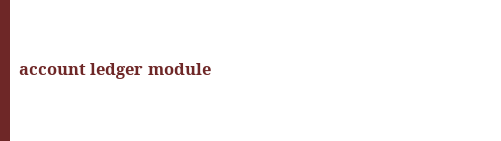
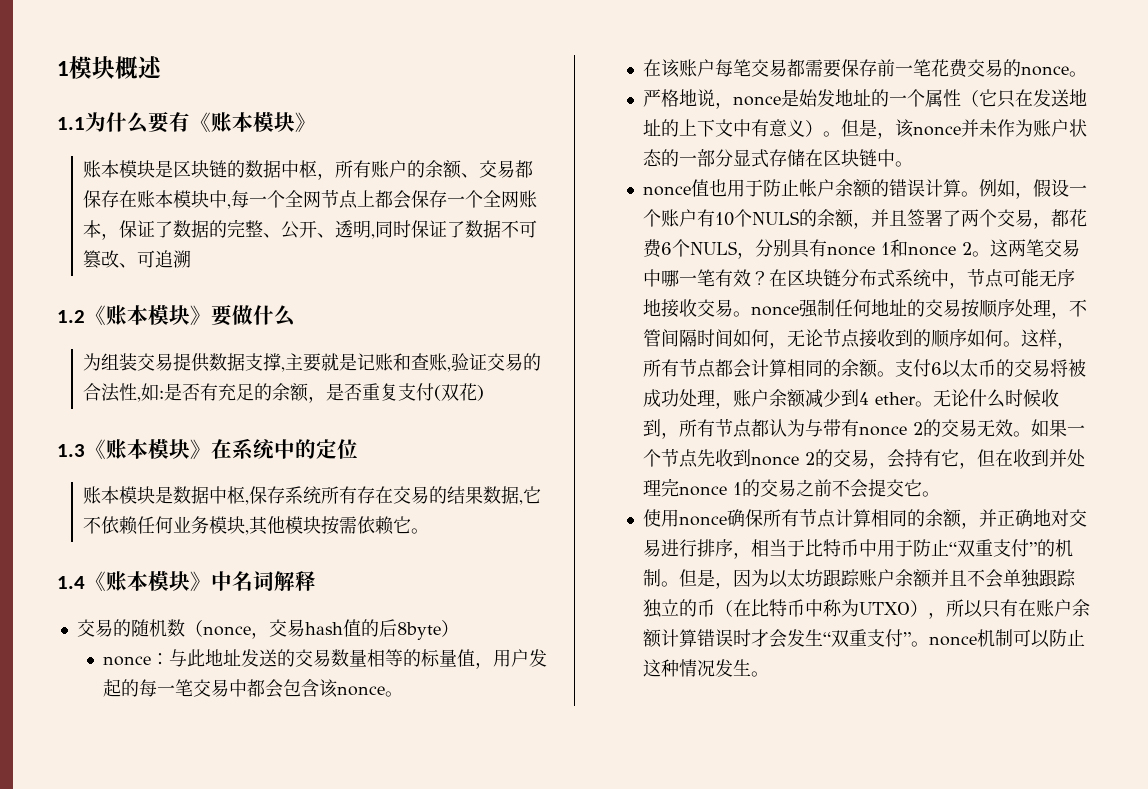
[19,63,211,79] account ledger module -> [57,56,162,79] [57,112,316,134] [83,160,534,180] [83,190,538,209] [83,219,538,240] [83,250,192,269] [57,305,296,327] [83,353,542,372] [83,383,485,403] [57,438,358,460] [83,486,542,505] [83,516,430,535] [57,571,316,591] [76,619,459,640] [102,649,547,669] [102,679,403,698] [642,59,1087,78] [642,89,1087,109] [642,119,1087,139] [642,149,913,168] [642,179,1087,199] [642,209,1087,229] [642,239,1080,259] [642,269,1075,289] [642,299,1087,319] [642,329,1075,349] [642,359,1086,378] [642,389,1059,409] [642,419,1085,439] [642,449,1085,469] [642,478,940,498] [642,509,1087,529] [642,539,1073,559] [642,569,1076,589] [642,599,1090,619] [642,629,1085,648] [642,659,769,677] 1模块概述 // 1.1为什么要有《账本模块》 // 账本模块是区块链的数据中枢，所有账户的余额、交易都保存在账本模块中,每一个全网节点上都会保存一个全网账本，保证了数据的完整、公开、透明,同时保证了数据不可篡改、可追溯 // 1.2《账本模块》要做什么 // 为组装交易提供数据支撑,主要就是记账和查账,验证交易的合法性,如:是否有充足的余额，是否重复支付(双花) // 1.3《账本模块》在系统中的定位 // 账本模块是数据中枢,保存系统所有存在交易的结果数据,它不依赖任何业务模块,其他模块按需依赖它。 // 1.4《账本模块》中名词解释 // 交易的随机数（nonce，交易hash值的后8byte） // nonce：与此地址发送的交易数量相等的标量值，用户发起的每一笔交易中都会包含该nonce。 // 在该账户每笔交易都需要保存前一笔花费交易的nonce。 // 严格地说，nonce是始发地址的一个属性（它只在发送地址的上下文中有意义）。但是，该nonce并未作为账户状态的一部分显式存储在区块链中。 // nonce值也用于防止帐户余额的错误计算。例如，假设一个账户有10个NULS的余额，并且签署了两个交易，都花费6个NULS，分别具有nonce 1和nonce 2。这两笔交易中哪一笔有效？在区块链分布式系统中，节点可能无序地接收交易。nonce强制任何地址的交易按顺序处理，不管间隔时间如何，无论节点接收到的顺序如何。这样，所有节点都会计算相同的余额。支付6以太币的交易将被成功处理，账户余额减少到4 ether。无论什么时候收到，所有节点都认为与带有nonce 2的交易无效。如果一个节点先收到nonce 2的交易，会持有它，但在收到并处理完nonce 1的交易之前不会提交它。 // 使用nonce确保所有节点计算相同的余额，并正确地对交易进行排序，相当于比特币中用于防止“双重支付”的机制。但是，因为以太坊跟踪账户余额并且不会单独跟踪独立的币（在比特币中称为UTXO），所以只有在账户余额计算错误时才会发生“双重支付”。nonce机制可以防止这种情况发生。

